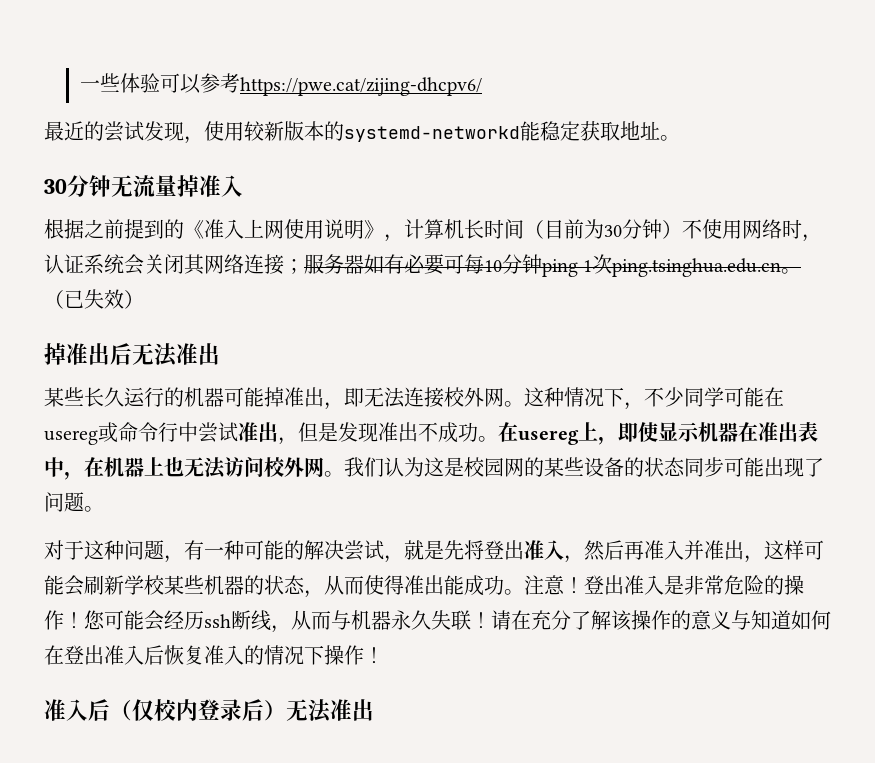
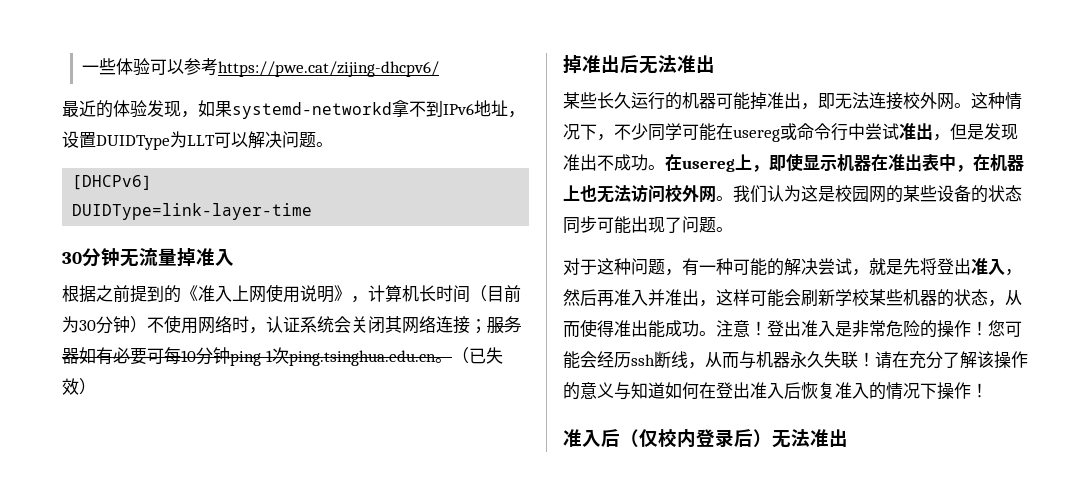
[104,121,680,144] 尝试发现，使用较新版本的systemd-networkd能稳定获取地址。 -> [113,100,525,119] [62,131,333,150] [72,175,153,190] [72,203,313,220] 体验发现，如果systemd-networkd拿不到IPv6地址，设置DUIDType为LLT可以解决问题。 // [DHCPv6] // DUIDType=link-layer-time

